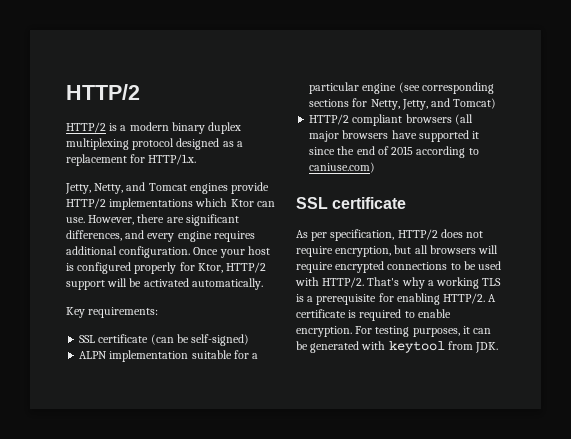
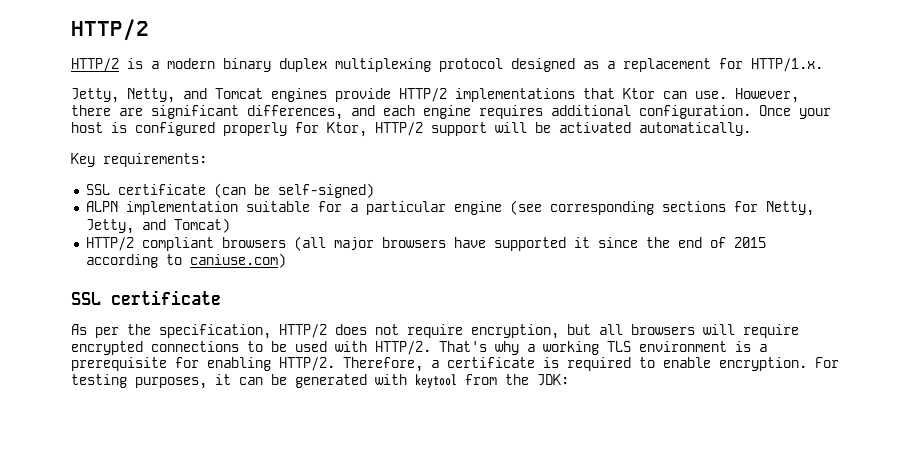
[195,198,228,207] which -> [583,88,615,99] that
[147,233,175,242] every -> [383,105,415,116] each
(328, 236) none -> [127,324,151,335] the
(502, 282) none -> [639,341,727,352] environment
[488,294,497,302] A -> [343,357,439,372] Therefore, a
[475,342,499,353] JDK. -> [505,374,569,386] the JDK:

